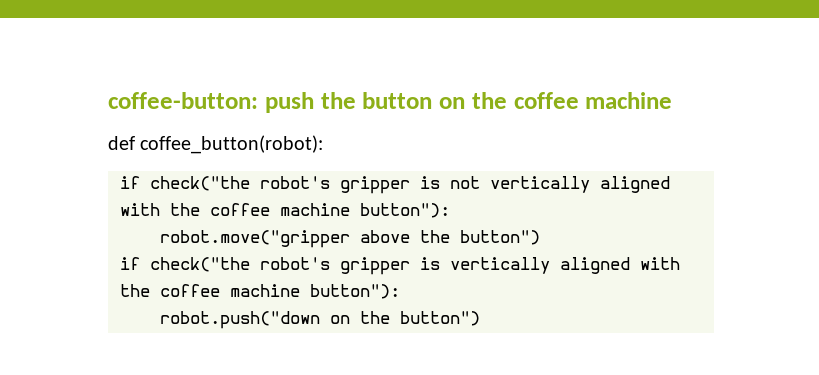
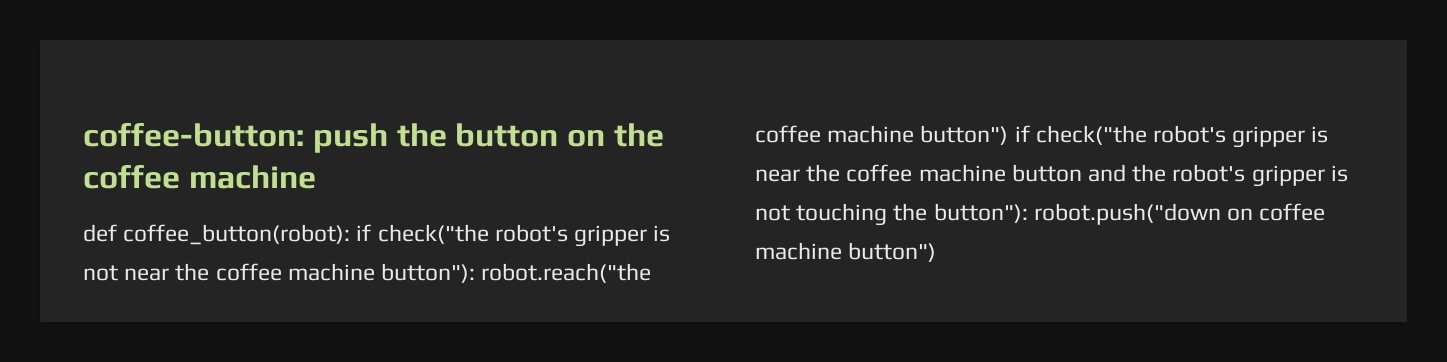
(324, 144) // -> (351, 234) none
[490,176,670,193] [120,203,450,218] [160,230,540,248] [120,257,680,275] [120,284,400,299] vertically aligned with the coffee machine button"): // robot.move("gripper above the button") // if check("the robot's gripper is vertically aligned with the coffee machine button"): // -> [124,263,652,283] [755,125,1329,148] [755,164,1348,187] [755,203,1028,226] near the coffee machine button"): robot.reach("the coffee machine button") if check("the robot's gripper is near the coffee machine button and the robot's gripper is not touching the button"):
[360,311,390,324] the -> [1259,203,1326,221] [755,242,842,260] coffee machine

